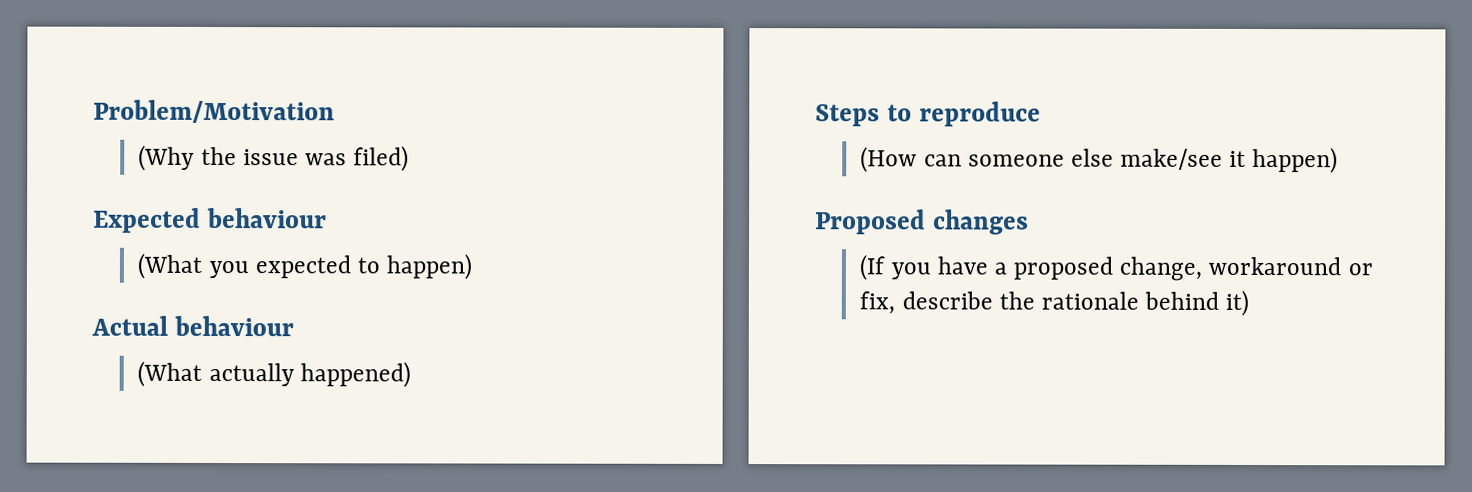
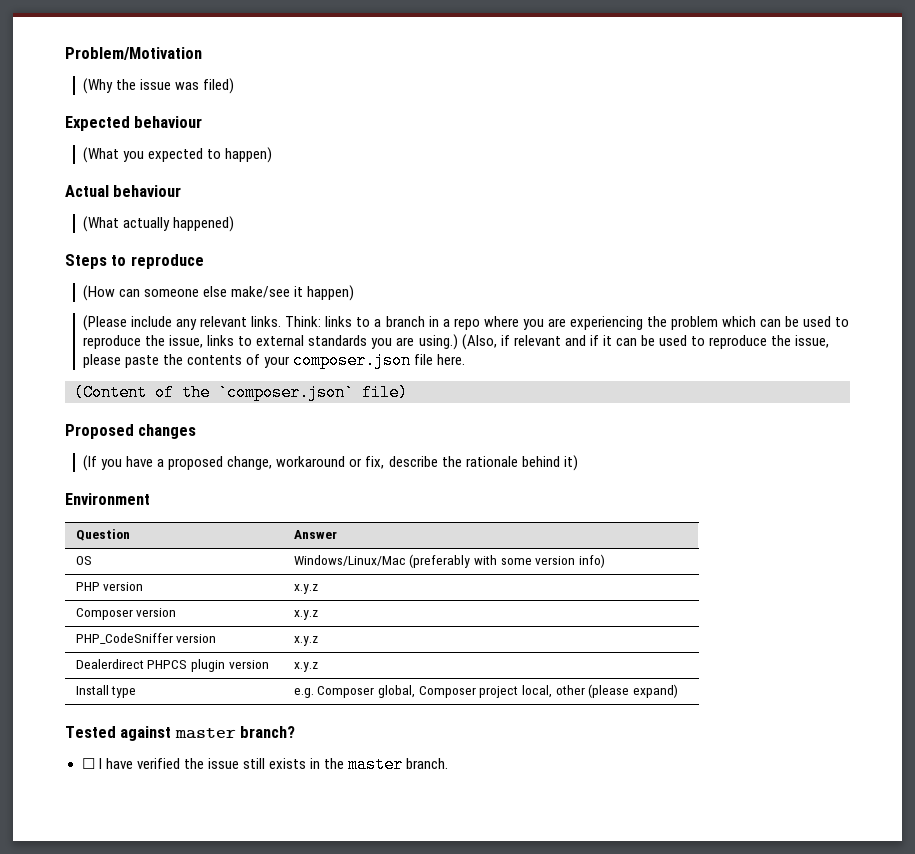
(1339, 160) none -> [83,315,850,331] [83,334,830,350] [83,352,466,369] [74,384,408,401] // (Please include any relevant links. Think: links to a branch in a repo where you are experiencing the problem which can be used to reproduce the issue, links to external standards you are using.) (Also, if relevant and if it can be used to reproduce the issue, please paste the contents of your composer.json file here. // (Content of the `composer.json` file)
(1250, 302) none -> [65,493,150,505] [75,529,130,541] [293,530,337,539] [75,556,92,565] [293,554,605,568] [75,582,144,591] [293,584,318,594] [75,608,177,620] [293,610,318,620] [75,633,217,644] [293,636,318,646] [75,659,269,672] [293,662,318,672] [75,685,137,698] [293,684,678,698] [65,726,296,741] [81,756,449,773] // Environment // Question | Answer // OS | Windows/Linux/Mac (preferably with some version info) // PHP version | x.y.z // Composer version | x.y.z // PHP_CodeSniffer version | x.y.z // Dealerdirect PHPCS plugin version | x.y.z // Install type | e.g. Composer global, Composer project local, other (please expand) // Tested against master branch? // ☐ I have verified the issue still exists in the master branch.

